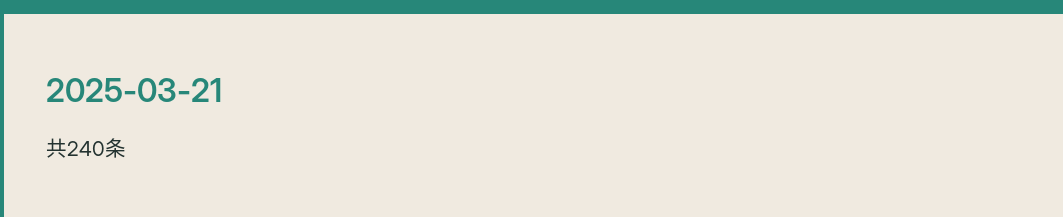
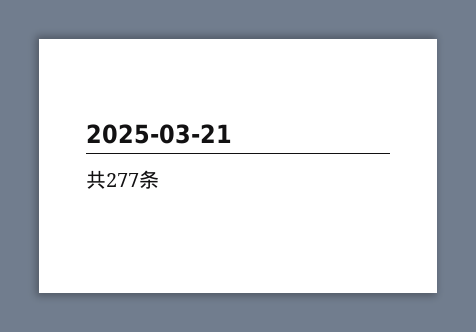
[67,141,105,156] 240 -> [106,173,139,187] 277

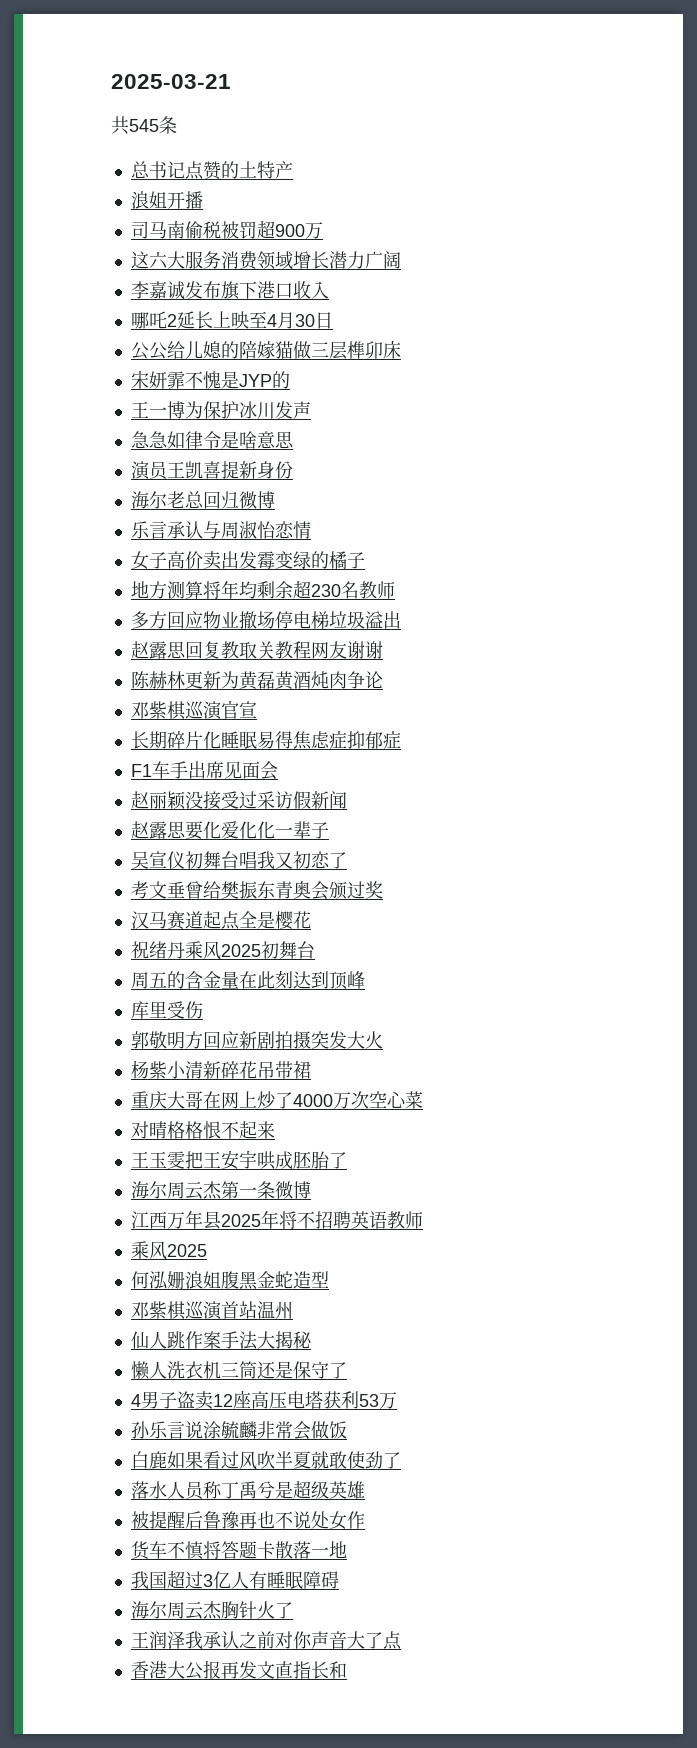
[106,170,159,189] 277条 -> [129,116,177,134] [130,161,293,180] [130,191,203,209] [130,220,323,239] [130,251,401,270] [130,281,329,300] [130,311,333,329] [130,340,401,360] [130,370,290,389] [130,401,311,419] [130,431,294,449] [130,461,293,480] [130,491,275,509] [130,521,311,539] [130,551,365,570] [130,580,395,599] [130,611,401,629] [130,641,383,659] [130,671,383,690] [130,701,257,720] [130,731,401,750] [130,761,278,780] [130,791,347,810] [130,821,329,840] [130,851,347,869] [130,881,383,900] [130,911,311,930] [130,941,315,960] [130,970,365,990] [130,1001,203,1019] [130,1031,383,1049] [130,1060,311,1079] [130,1091,423,1109] [130,1121,275,1139] [130,1150,347,1170] [130,1181,311,1200] [130,1210,423,1230] [130,1241,207,1260] [130,1271,329,1290] [130,1301,293,1320] [130,1331,312,1350] [130,1361,347,1380] [130,1391,397,1410] [130,1421,347,1440] [130,1451,401,1470] [130,1480,365,1500] [130,1511,365,1530] [130,1541,347,1560] [130,1570,339,1589] [130,1601,293,1620] [130,1631,402,1650] [130,1660,347,1680] 545条 // 总书记点赞的土特产 // 浪姐开播 // 司马南偷税被罚超900万 // 这六大服务消费领域增长潜力广阔 // 李嘉诚发布旗下港口收入 // 哪吒2延长上映至4月30日 // 公公给儿媳的陪嫁猫做三层榫卯床 // 宋妍霏不愧是JYP的 // 王一博为保护冰川发声 // 急急如律令是啥意思 // 演员王凯喜提新身份 // 海尔老总回归微博 // 乐言承认与周淑怡恋情 // 女子高价卖出发霉变绿的橘子 // 地方测算将年均剩余超230名教师 // 多方回应物业撤场停电梯垃圾溢出 // 赵露思回复教取关教程网友谢谢 // 陈赫林更新为黄磊黄酒炖肉争论 // 邓紫棋巡演官宣 // 长期碎片化睡眠易得焦虑症抑郁症 // F1车手出席见面会 // 赵丽颖没接受过采访假新闻 // 赵露思要化爱化化一辈子 // 吴宣仪初舞台唱我又初恋了 // 考文垂曾给樊振东青奥会颁过奖 // 汉马赛道起点全是樱花 // 祝绪丹乘风2025初舞台 // 周五的含金量在此刻达到顶峰 // 库里受伤 // 郭敬明方回应新剧拍摄突发大火 // 杨紫小清新碎花吊带裙 // 重庆大哥在网上炒了4000万次空心菜 // 对晴格格恨不起来 // 王玉雯把王安宇哄成胚胎了 // 海尔周云杰第一条微博 // 江西万年县2025年将不招聘英语教师 // 乘风2025 // 何泓姗浪姐腹黑金蛇造型 // 邓紫棋巡演首站温州 // 仙人跳作案手法大揭秘 // 懒人洗衣机三筒还是保守了 // 4男子盗卖12座高压电塔获利53万 // 孙乐言说涂毓麟非常会做饭 // 白鹿如果看过风吹半夏就敢使劲了 // 落水人员称丁禹兮是超级英雄 // 被提醒后鲁豫再也不说处女作 // 货车不慎将答题卡散落一地 // 我国超过3亿人有睡眠障碍 // 海尔周云杰胸针火了 // 王润泽我承认之前对你声音大了点 // 香港大公报再发文直指长和

